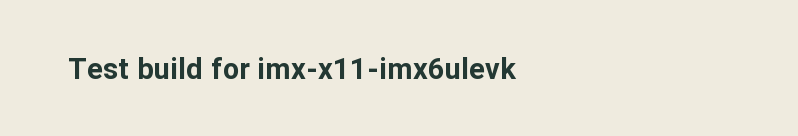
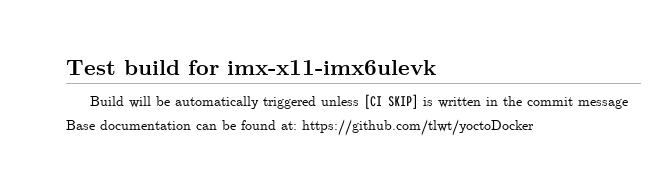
(518, 68) none -> [89,94,628,109] [66,119,534,136] // Build will be automatically triggered unless [CI SKIP] is written in the commit message // Base documentation can be found at: https://github.com/tlwt/yoctoDocker

